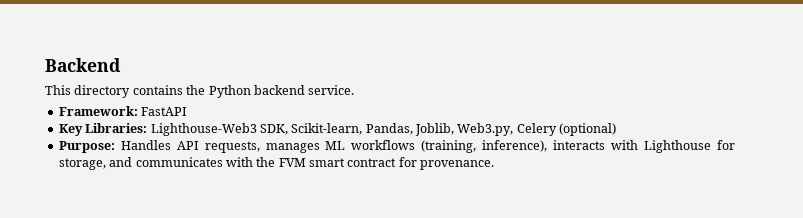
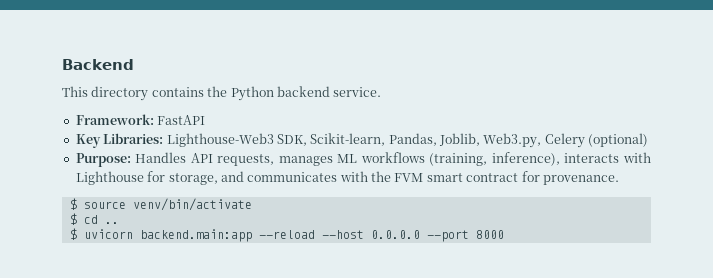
(495, 165) none -> [69,198,252,211] [69,213,119,225] [69,228,504,242] // $ source venv/bin/activate // $ cd .. // $ uvicorn backend.main:app --reload --host 0.0.0.0 --port 8000

